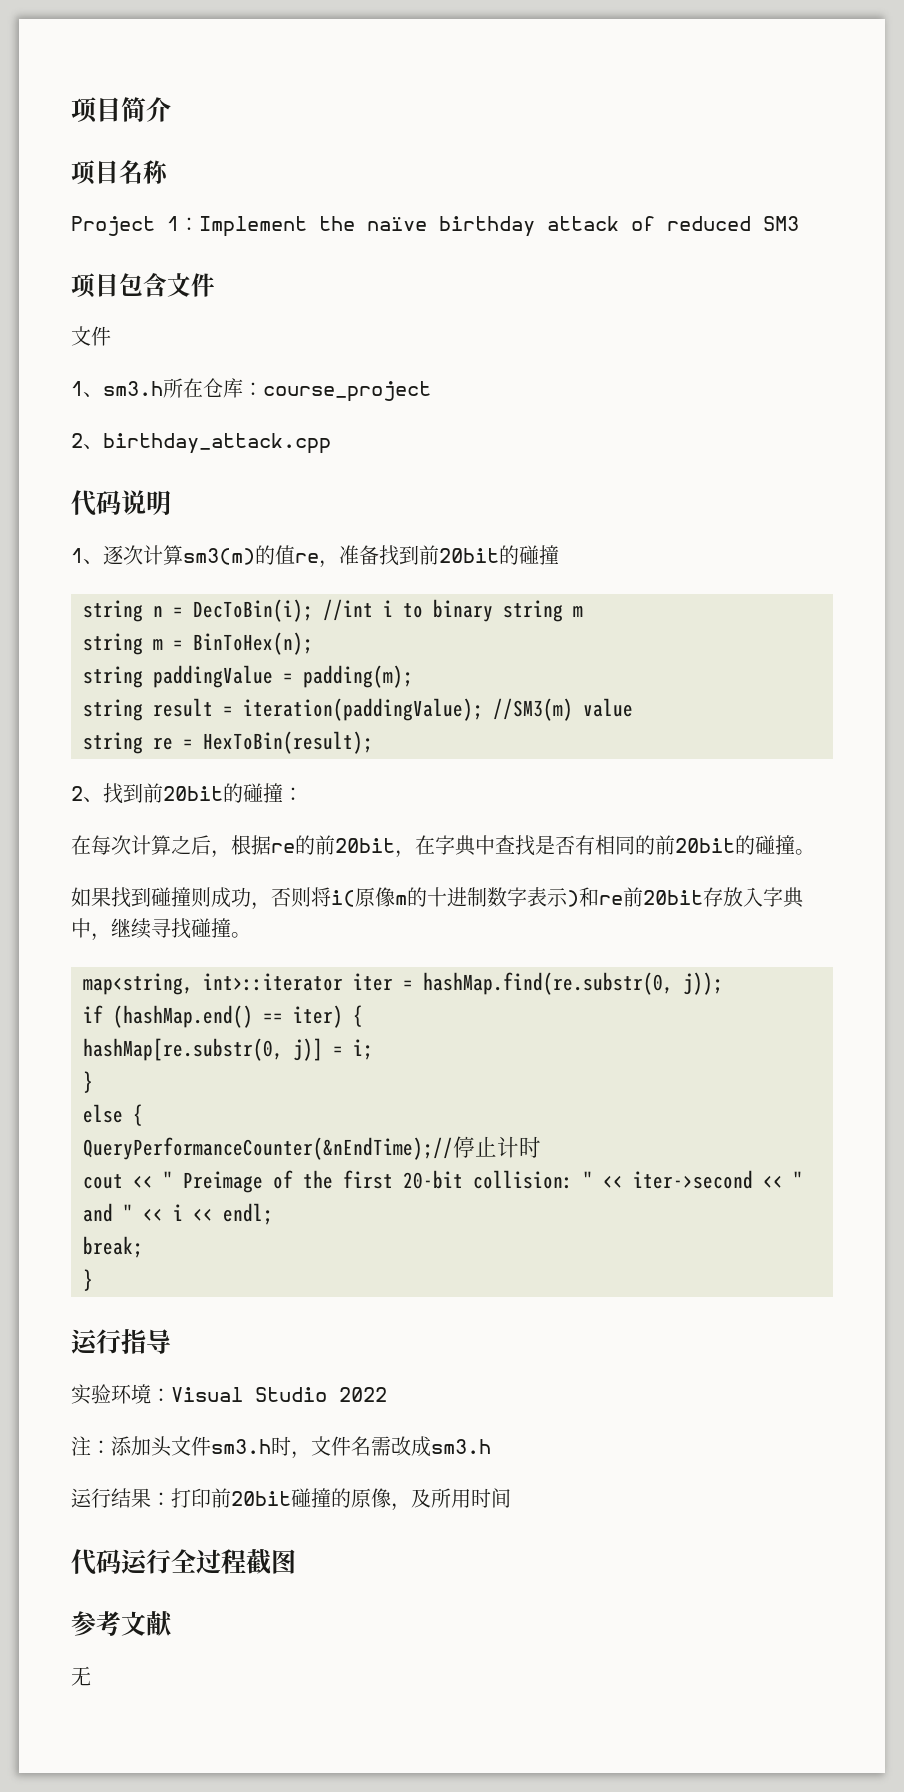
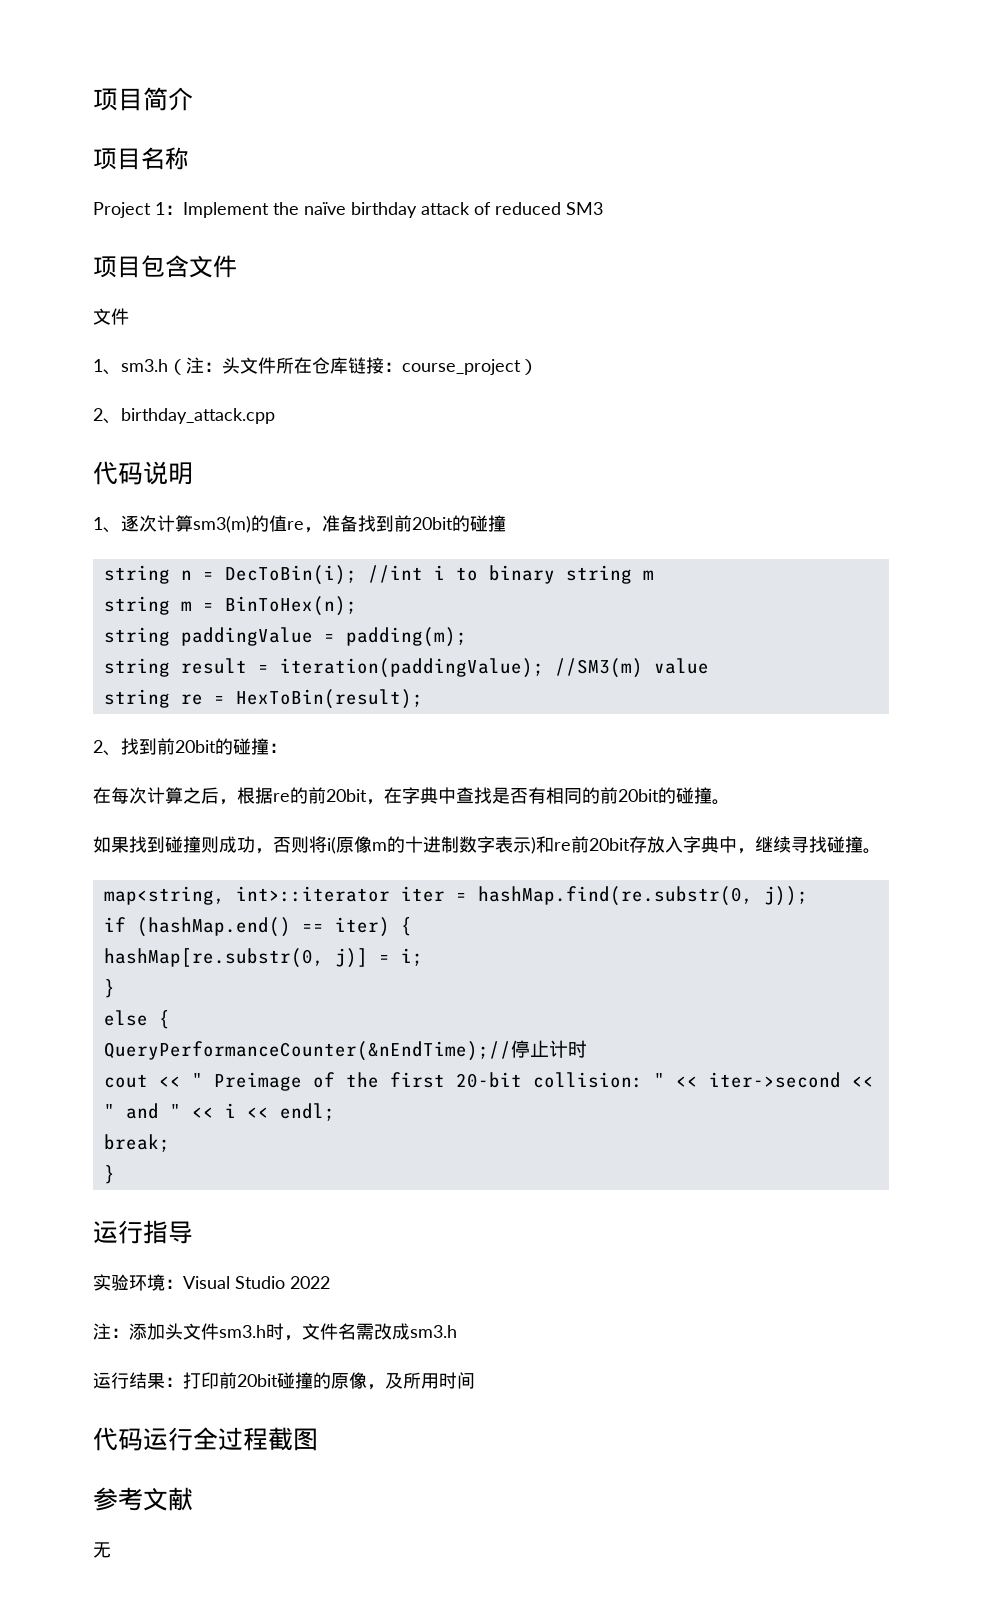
(163, 388) none -> [168,357,276,375] （注：头文件
(243, 388) none -> [348,357,384,374] 链接
(431, 391) none -> [520,359,538,375] ）

